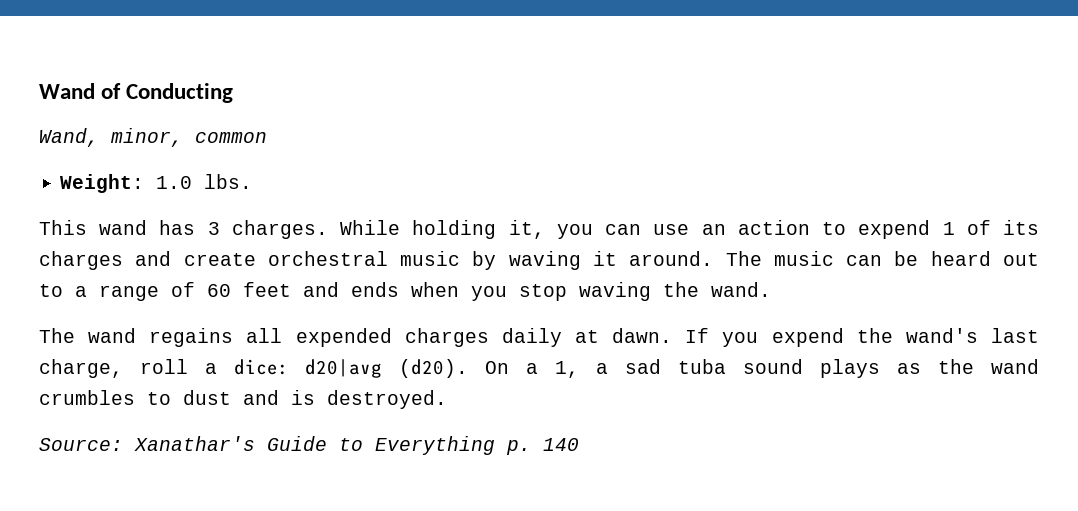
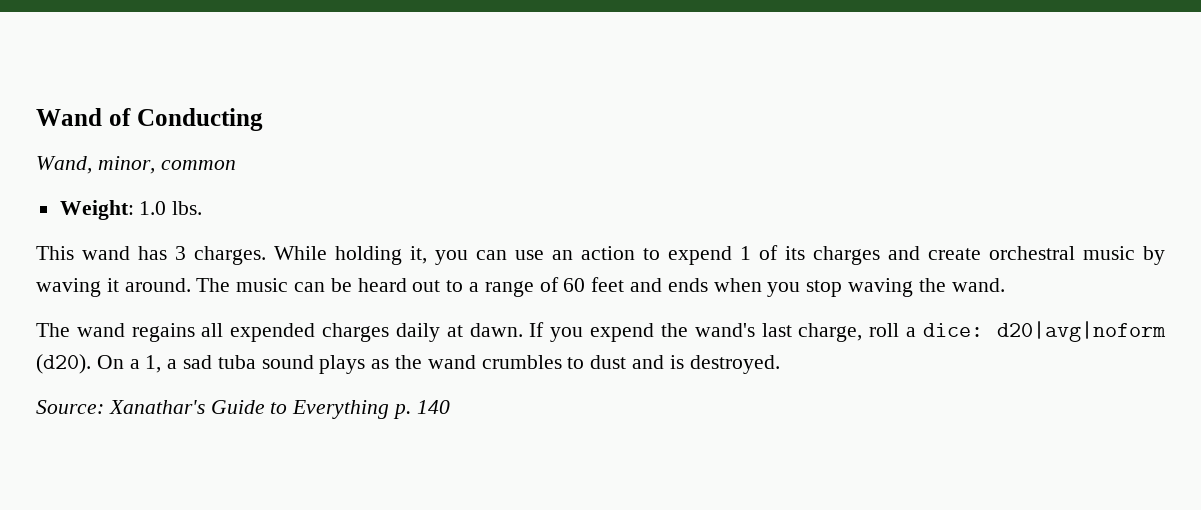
[304,359,382,378] d20|avg -> [996,321,1166,342] d20|avg|noform

